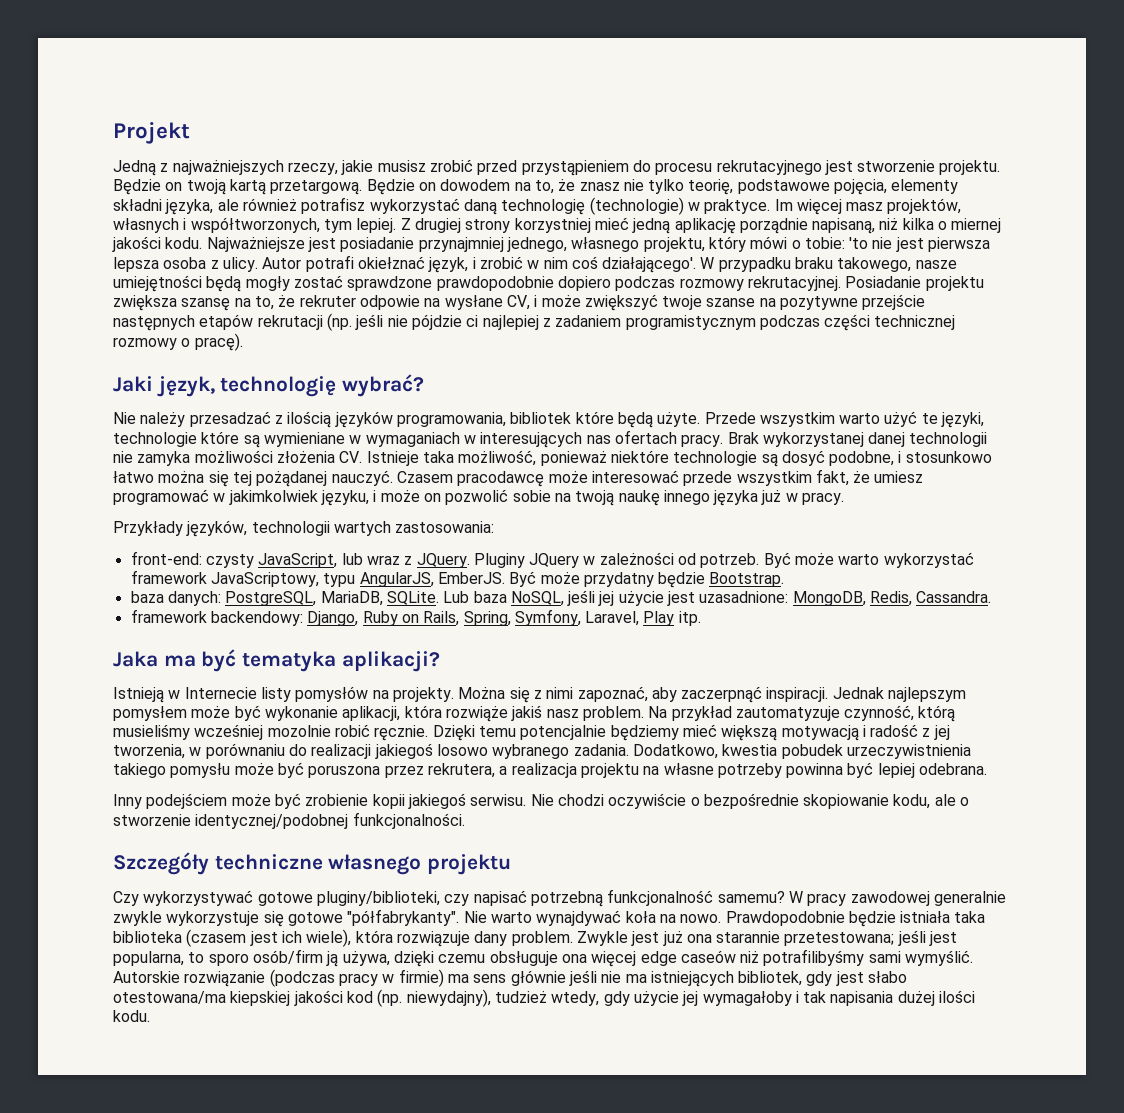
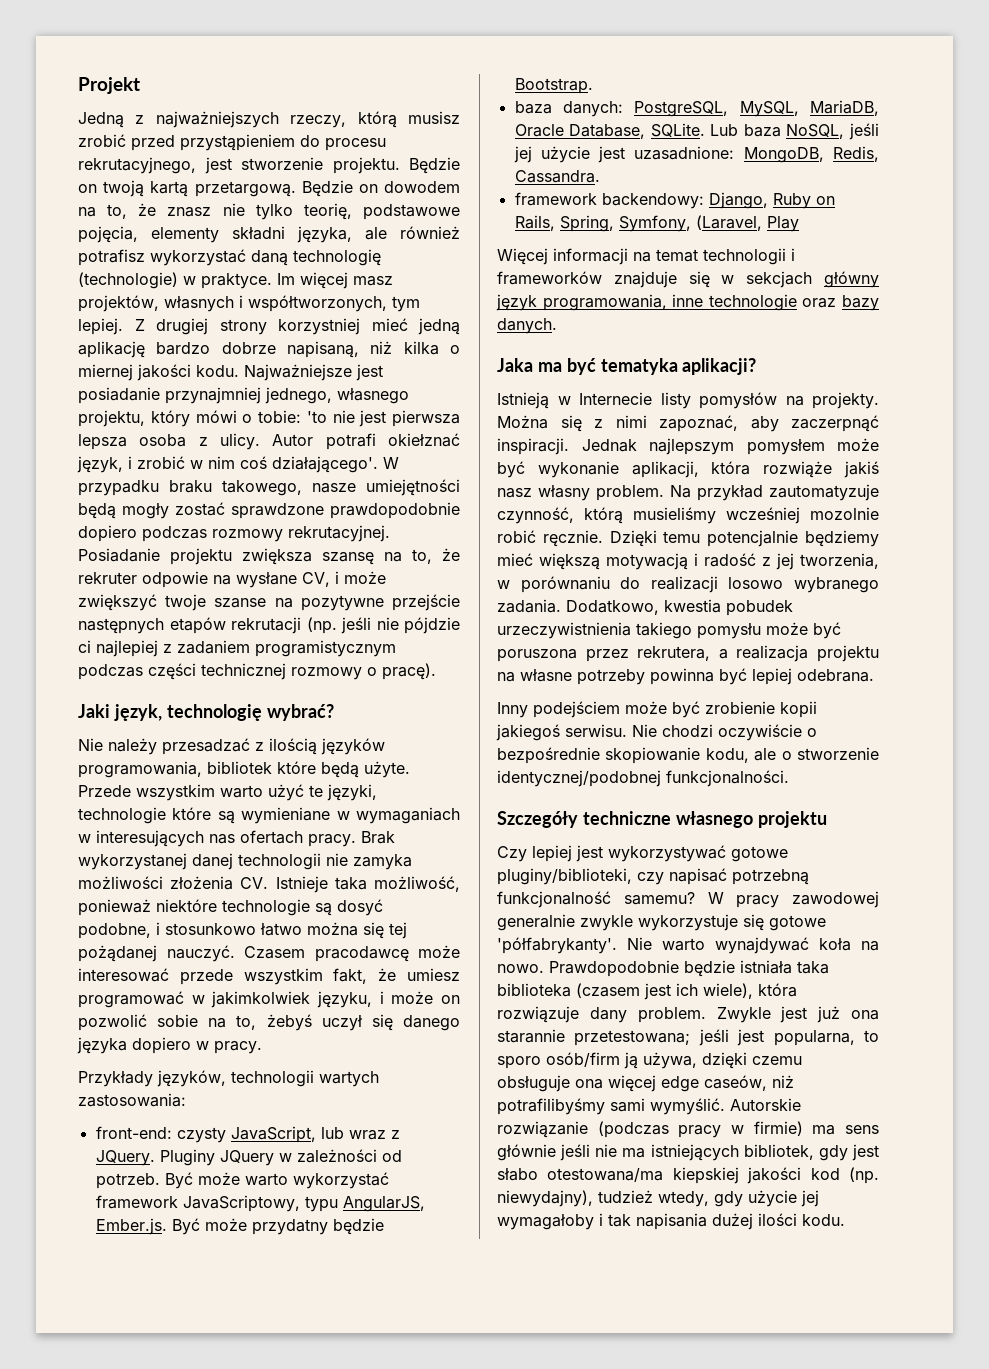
[341,160,374,175] jakie -> [357,111,397,128] którą
[716,160,822,175] rekrutacyjnego -> [78,157,196,174] rekrutacyjnego,
[739,218,808,234] porządnie -> [156,342,276,355] bardzo dobrze
[575,490,782,506] twoją naukę innego języka już -> [236,1014,460,1031] [77,1037,191,1054] to, żebyś uczył się danego języka dopiero
[437,572,505,584] EmberJS. -> [95,1218,167,1235] Ember.js.
[320,591,383,606] MariaDB, -> [739,100,879,117] [514,124,646,139] MySQL, MariaDB, Oracle Database,
[585,611,640,626] Laravel, -> [695,215,762,231] (Laravel,
[678,611,701,626] itp. -> [497,248,795,265] [497,271,879,288] [496,294,879,311] [497,318,557,334] // Więcej informacji na temat technologii i frameworków znajduje się w sekcjach główny język programowania, inne technologie oraz bazy danych.
(579, 713) none -> [538,485,590,501] własny
[374,743,433,759] jakiegoś -> (718, 584) none
(139, 898) none -> [532,845,603,862] lepiej jest
[347,909,460,926] "półfabrykanty". -> [497,937,617,954] 'półfabrykanty'.
[680,950,736,963] caseów -> [704,1075,767,1091] caseów,

